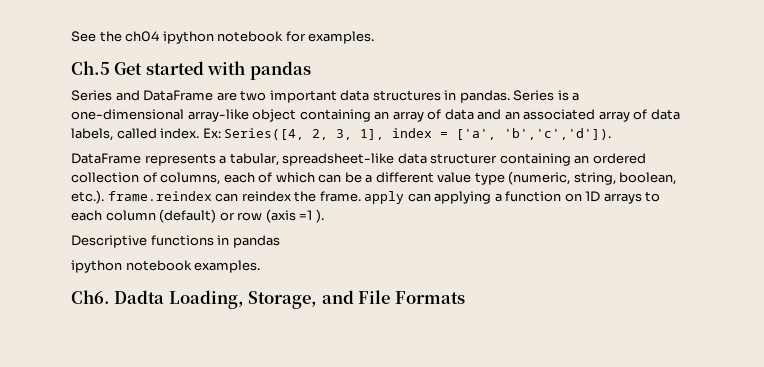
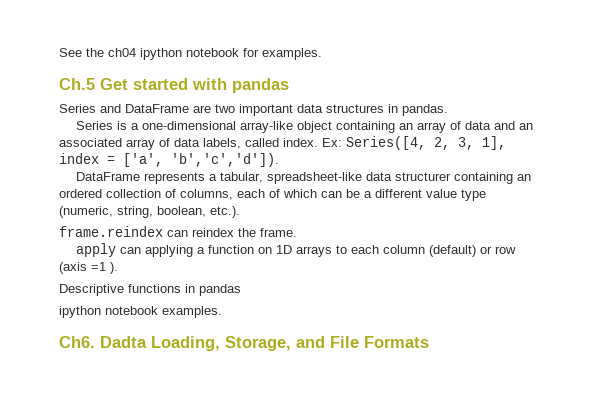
(510, 96) none -> (448, 110) //
(104, 197) none -> (240, 212) //
(361, 196) none -> (297, 232) //

